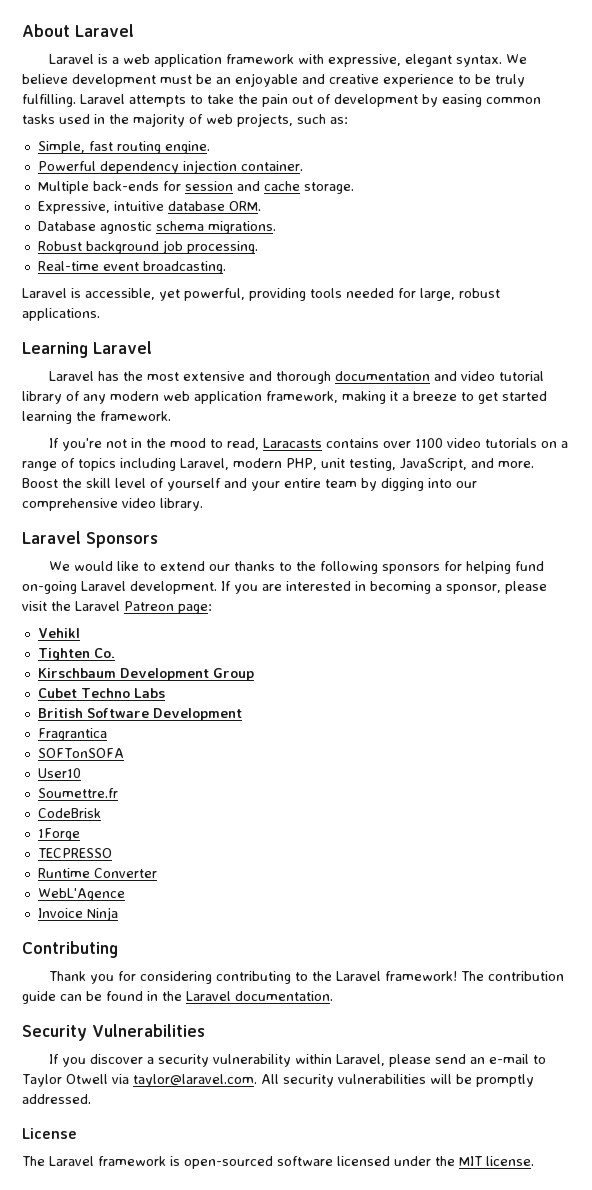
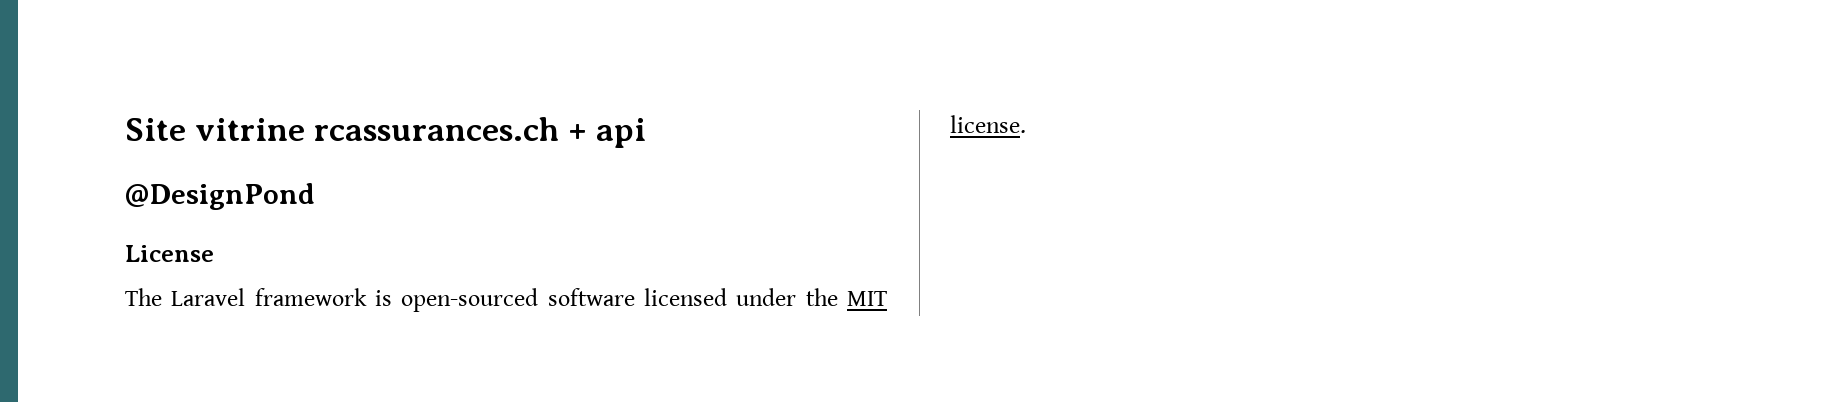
[22,24,134,37] [48,54,527,67] [22,73,525,87] [22,94,541,107] [22,113,348,127] [37,141,210,154] [37,160,303,174] [37,181,354,194] [37,201,261,214] [37,221,276,234] [37,240,258,254] [37,261,226,274] [22,288,500,301] [22,308,100,321] [22,341,152,358] [48,371,544,384] [22,391,547,404] [22,411,171,424] [48,438,568,451] [22,458,534,471] [22,478,477,491] [22,498,203,511] [22,531,158,548] [48,561,544,574] [22,581,547,594] [22,601,212,614] [37,628,80,638] [37,648,115,661] [37,668,254,681] [37,688,165,698] [37,708,242,721] [37,728,107,741] [37,748,124,758] [37,768,81,778] [37,788,118,798] [37,808,101,818] [37,828,80,841] [37,848,112,858] [37,868,157,878] [37,888,125,901] [37,907,118,921] [22,941,118,958] [48,971,564,984] [22,991,333,1004] [22,1024,205,1041] [48,1054,546,1067] [22,1074,534,1087] [22,1094,91,1104] About Laravel // Laravel is a web application framework with expressive, elegant syntax. We believe development must be an enjoyable and creative experience to be truly fulfilling. Laravel attempts to take the pain out of development by easing common tasks used in the majority of web projects, such as: // Simple, fast routing engine. // Powerful dependency injection container. // Multiple back-ends for session and cache storage. // Expressive, intuitive database ORM. // Database agnostic schema migrations. // Robust background job processing. // Real-time event broadcasting. // Laravel is accessible, yet powerful, providing tools needed for large, robust applications. // Learning Laravel // Laravel has the most extensive and thorough documentation and video tutorial library of any modern web application framework, making it a breeze to get started learning the framework. // If you're not in the mood to read, Laracasts contains over 1100 video tutorials on a range of topics including Laravel, modern PHP, unit testing, JavaScript, and more. Boost the skill level of yourself and your entire team by digging into our comprehensive video library. // Laravel Sponsors // We would like to extend our thanks to the following sponsors for helping fund on-going Laravel development. If you are interested in becoming a sponsor, please visit the Laravel Patreon page: // Vehikl // Tighten Co. // Kirschbaum Development Group // Cubet Techno Labs // British Software Development // Fragrantica // SOFTonSOFA // User10 // Soumettre.fr // CodeBrisk // 1Forge // TECPRESSO // Runtime Converter // WebL'Agence // Invoice Ninja // Contributing // Thank you for considering contributing to the Laravel framework! The contribution guide can be found in the Laravel documentation. // Security Vulnerabilities // If you discover a security vulnerability within Laravel, please send an e-mail to Taylor Otwell via taylor@laravel.com. All security vulnerabilities will be promptly addressed. -> [125,117,647,148] [125,183,315,210] Site vitrine rcassurances.ch + api // @DesignPond

